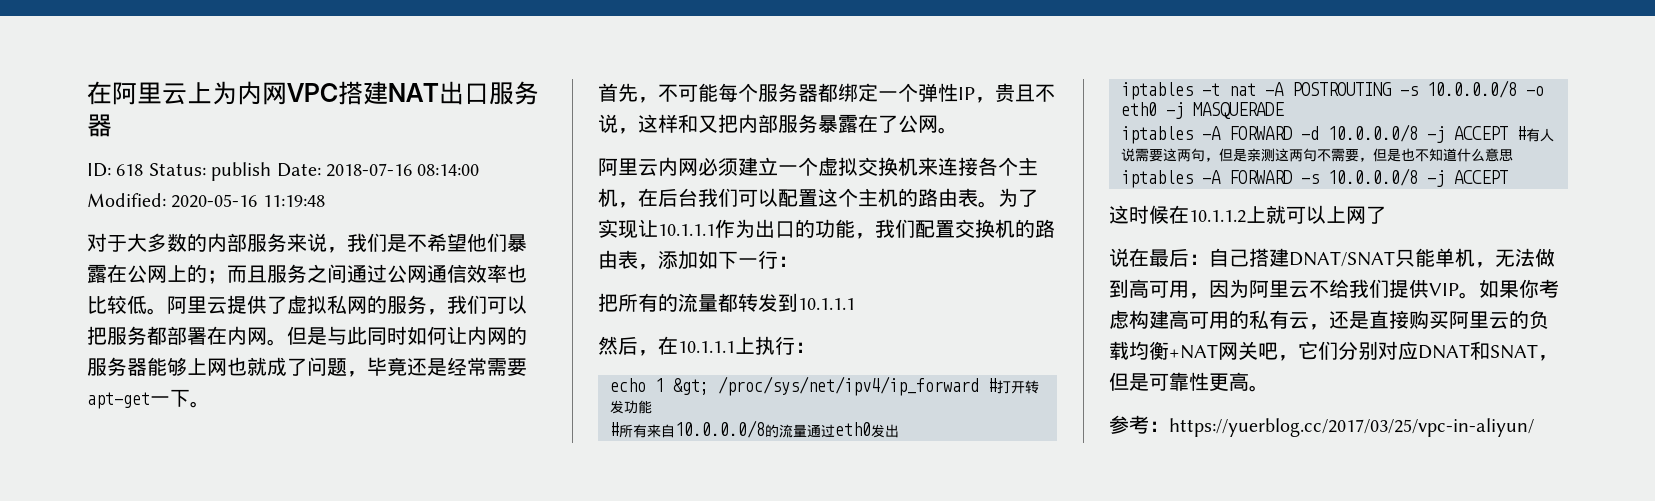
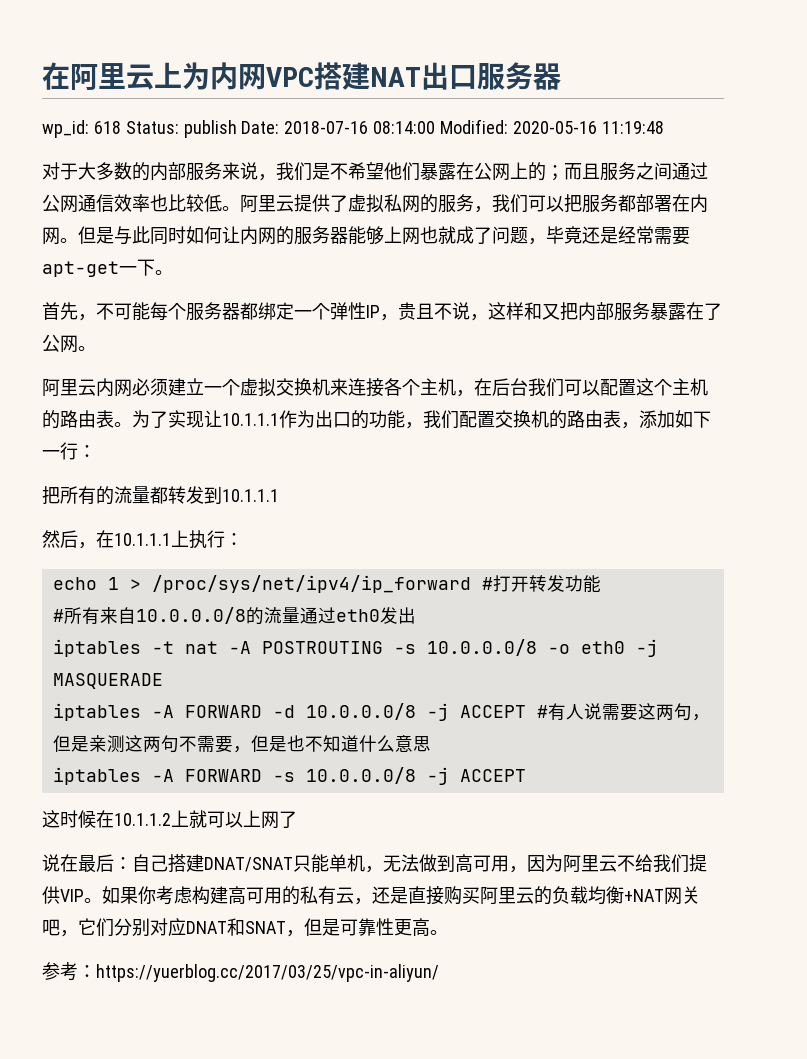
[87,163,111,177] ID: -> [42,120,89,138] wp_id:
[673,378,709,395] &gt; -> [129,579,141,590] >

